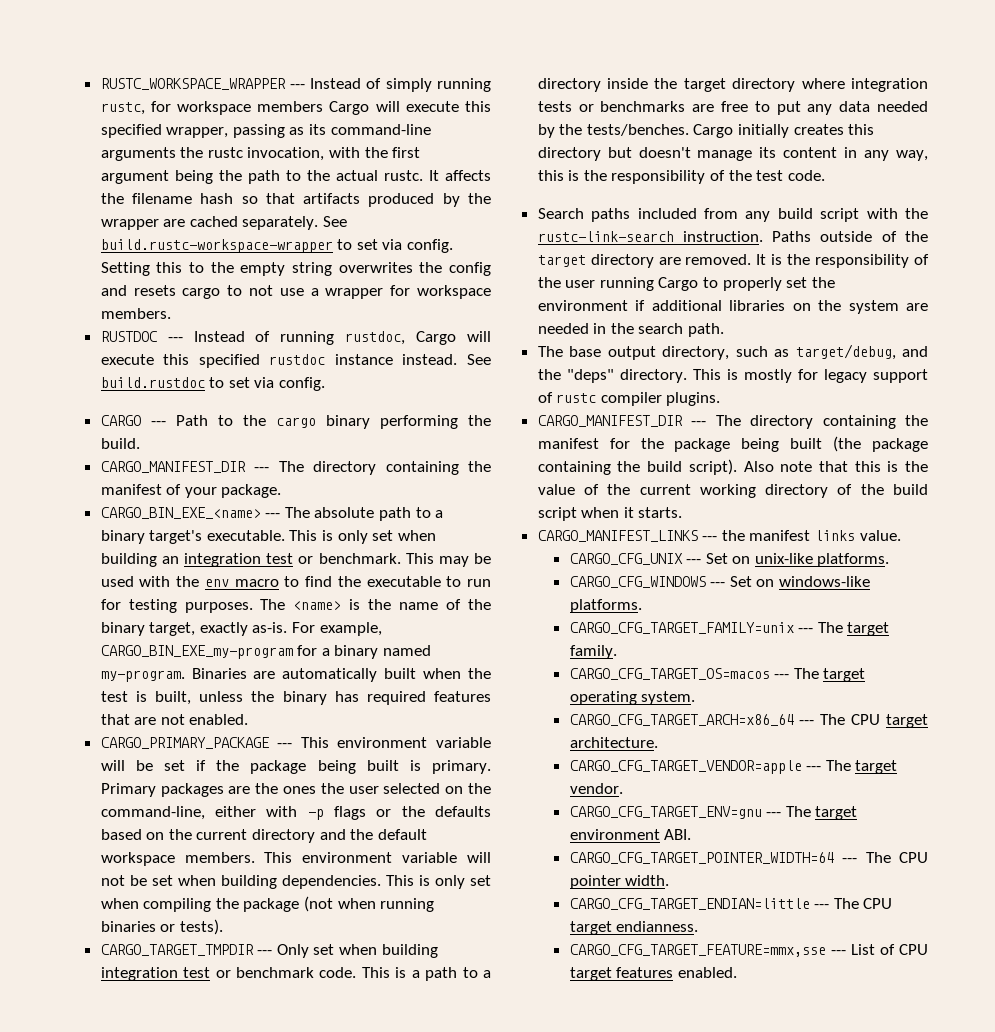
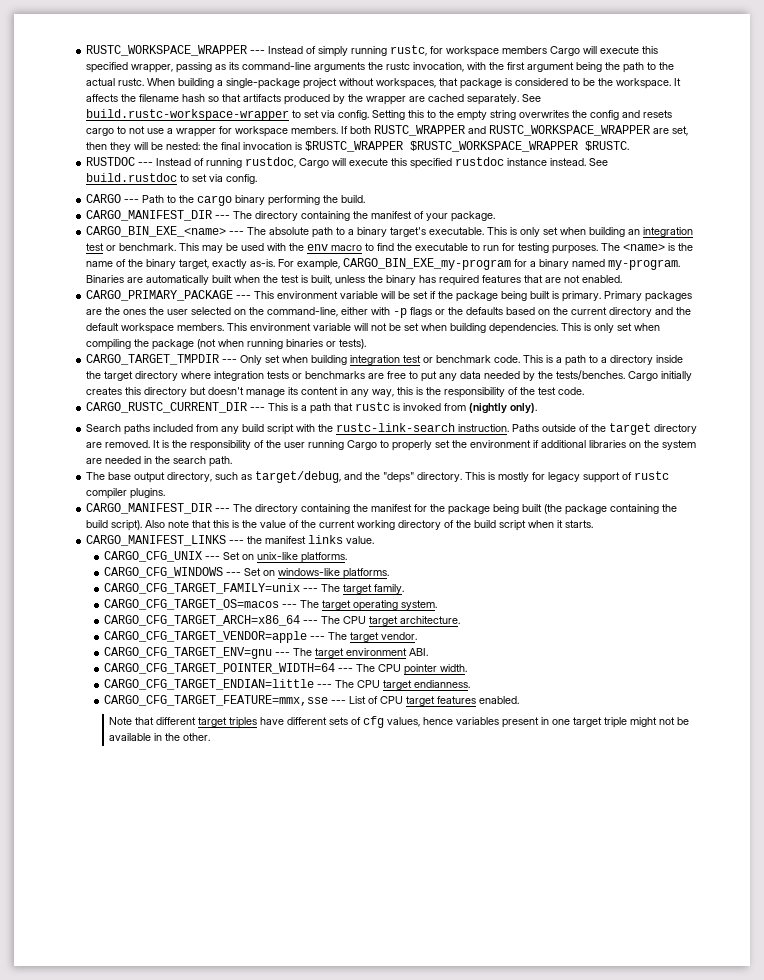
(423, 175) none -> [147,78,672,89] When building a single-package project without workspaces, that package is considered to be the workspace.
(171, 313) none -> [341,125,689,136] [86,141,630,152] If both RUSTC_WRAPPER and RUSTC_WORKSPACE_WRAPPER are set, then they will be nested: the final invocation is $RUSTC_WRAPPER $RUSTC_WORKSPACE_WRAPPER $RUSTC.
(825, 175) none -> [86,402,538,414] // CARGO_RUSTC_CURRENT_DIR --- This is a path that rustc is invoked from (nightly only).
(737, 972) none -> [109,716,690,728] [109,733,211,741] // Note that different target triples have different sets of cfg values, hence variables present in one target triple might not be available in the other.

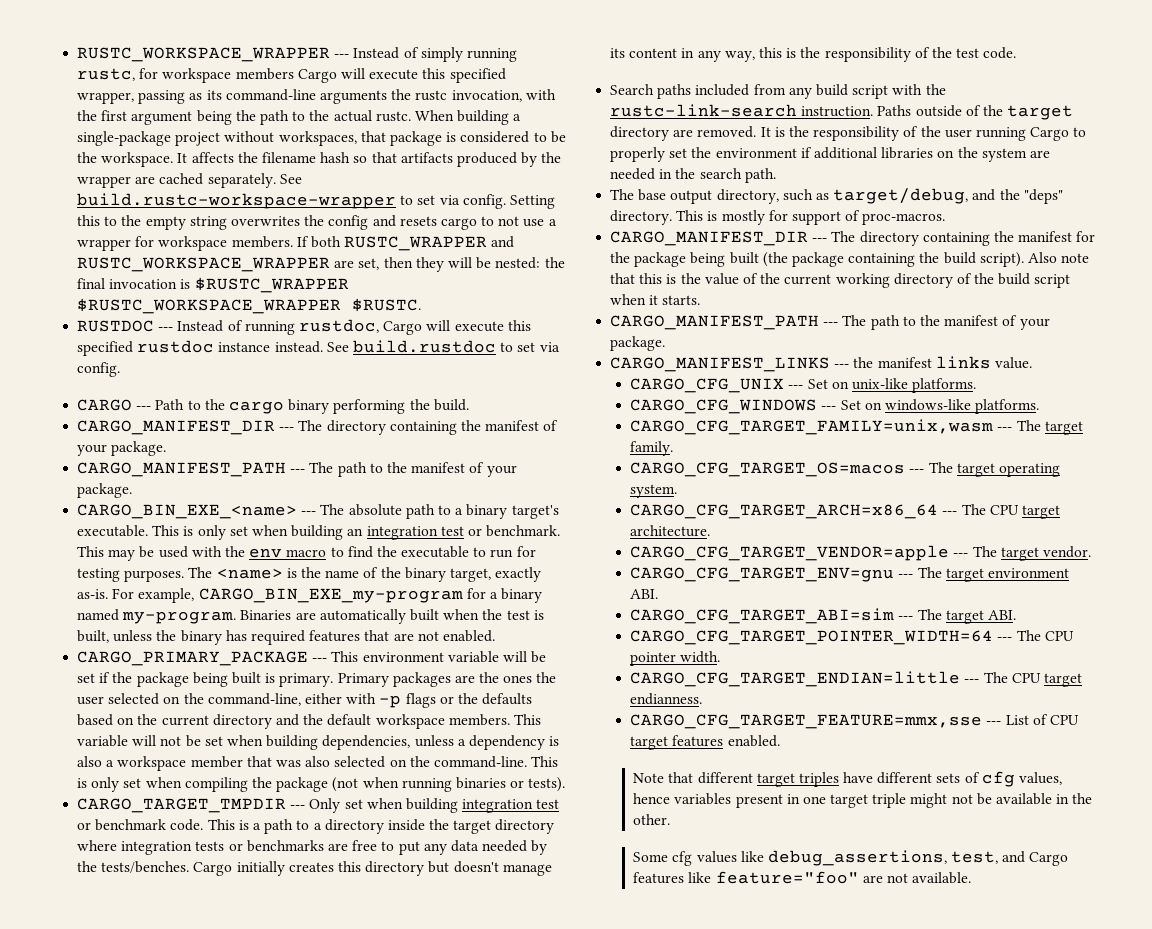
(496, 216) none -> [77,462,517,477] [77,483,133,498] // CARGO_MANIFEST_PATH --- The path to the manifest of your package.
[250,323,312,331] environment -> (541, 719) none
[489,323,559,334] dependencies. -> [322,735,560,750] [77,756,527,771] dependencies, unless a dependency is also a workspace member that was also selected on the command-line.
[86,402,538,414] // CARGO_RUSTC_CURRENT_DIR --- This is a path that rustc is invoked from (nightly only). -> (1017, 53) none
[548,472,581,482] legacy -> (788, 215) none
[634,471,670,480] [86,488,166,499] rustc compiler plugins. -> [862,213,946,225] proc-macros.
(594, 524) none -> [610,315,1050,330] [610,336,666,351] // CARGO_MANIFEST_PATH --- The path to the manifest of your package.
[103,583,300,594] CARGO_CFG_TARGET_FAMILY=unix -> [630,419,994,435] CARGO_CFG_TARGET_FAMILY=unix,wasm
(428, 652) none -> [630,608,1016,624] // CARGO_CFG_TARGET_ABI=sim --- The target ABI.
(211, 737) none -> [633,850,1069,866] [633,871,972,884] // Some cfg values like debug_assertions, test, and Cargo features like feature="foo" are not available.

